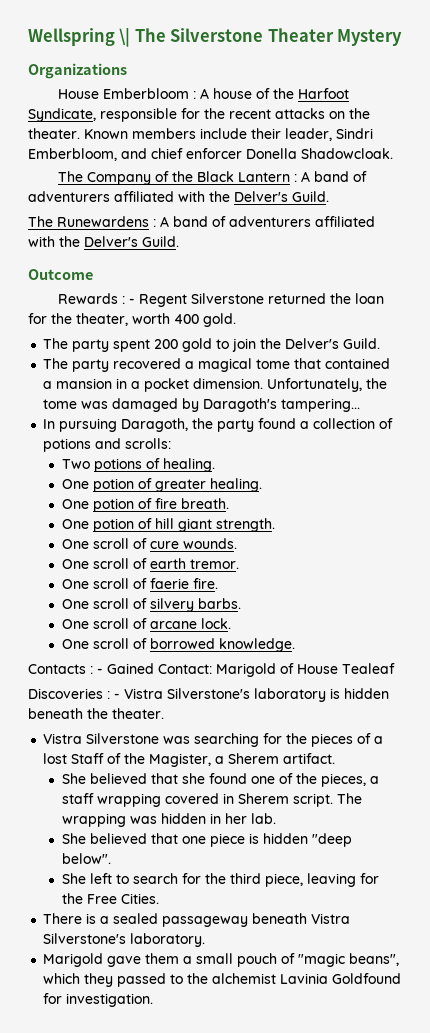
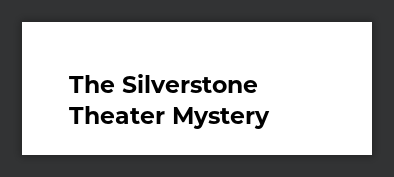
[28,28,131,47] Wellspring \| -> (69, 84) none
[28,63,127,79] [57,88,349,99] [28,108,370,122] [28,128,373,141] [28,148,393,161] [57,171,367,185] [28,191,329,202] [28,216,375,227] [28,236,179,247] [28,269,93,280] [57,293,384,307] [28,313,236,327] [43,338,381,352] [43,358,391,372] [43,378,388,392] [43,398,361,412] [43,418,394,432] [43,438,172,452] [61,458,215,472] [61,478,262,492] [61,498,229,512] [61,518,275,532] [61,538,237,549] [61,558,239,569] [61,578,218,589] [61,598,241,612] [61,618,231,629] [61,638,295,652] [28,663,395,677] [28,688,389,702] [28,708,164,719] [43,733,384,747] [43,753,336,767] [61,773,379,787] [61,793,362,807] [61,813,276,827] [61,833,352,847] [61,853,111,864] [61,873,379,887] [61,893,159,904] [43,913,351,927] [43,933,206,947] [43,953,400,967] [43,973,402,987] [43,993,154,1007] // Organizations // House Emberbloom : A house of the Harfoot Syndicate, responsible for the recent attacks on the theater. Known members include their leader, Sindri Emberbloom, and chief enforcer Donella Shadowcloak. // The Company of the Black Lantern : A band of adventurers affiliated with the Delver's Guild. // The Runewardens : A band of adventurers affiliated with the Delver's Guild. // Outcome // Rewards : - Regent Silverstone returned the loan for the theater, worth 400 gold. // The party spent 200 gold to join the Delver's Guild. // The party recovered a magical tome that contained a mansion in a pocket dimension. Unfortunately, the tome was damaged by Daragoth's tampering... // In pursuing Daragoth, the party found a collection of potions and scrolls: // Two potions of healing. // One potion of greater healing. // One potion of fire breath. // One potion of hill giant strength. // One scroll of cure wounds. // One scroll of earth tremor. // One scroll of faerie fire. // One scroll of silvery barbs. // One scroll of arcane lock. // One scroll of borrowed knowledge. // Contacts : - Gained Contact: Marigold of House Tealeaf // Discoveries : - Vistra Silverstone's laboratory is hidden beneath the theater. // Vistra Silverstone was searching for the pieces of a lost Staff of the Magister, a Sherem artifact. // She believed that she found one of the pieces, a staff wrapping covered in Sherem script. The wrapping was hidden in her lab. // She believed that one piece is hidden "deep below". // She left to search for the third piece, leaving for the Free Cities. // There is a sealed passageway beneath Vistra Silverstone's laboratory. // Marigold gave them a small pouch of "magic beans", which they passed to the alchemist Lavinia Goldfound for investigation. -> (270, 118) none

